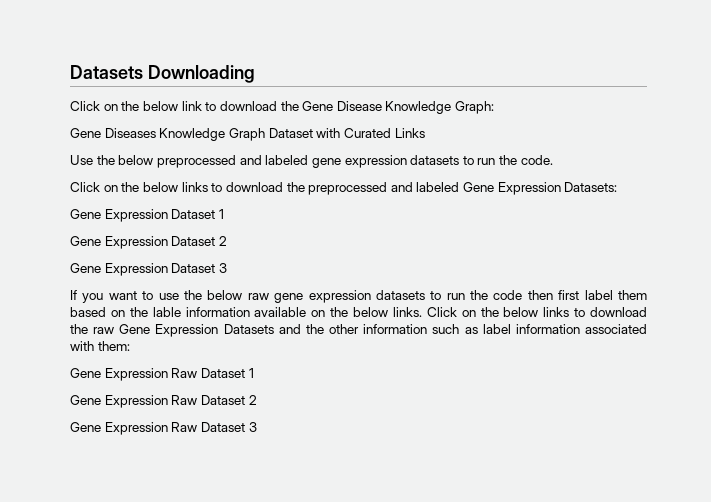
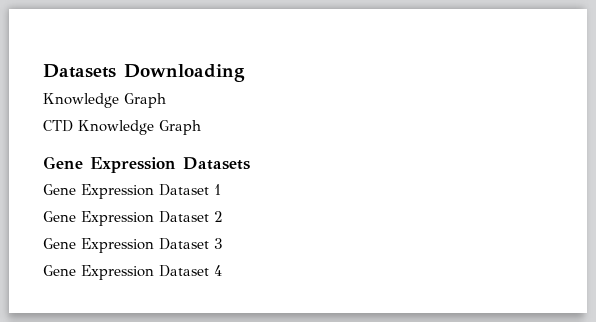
[70,101,495,114] [70,128,425,141] [70,155,553,168] [70,182,618,195] Click on the below link to download the Gene Disease Knowledge Graph: // Gene Diseases Knowledge Graph Dataset with Curated Links // Use the below preprocessed and labeled gene expression datasets to run the code. // Click on the below links to download the preprocessed and labeled Gene Expression Datasets: -> [43,93,166,108] [43,120,201,135] [43,156,250,173] Knowledge Graph // CTD Knowledge Graph // Gene Expression Datasets
[70,290,648,303] [70,307,647,317] [70,324,647,337] [70,341,130,351] [70,368,254,381] [70,395,257,408] [70,422,257,435] If you want to use the below raw gene expression datasets to run the code then first label them based on the lable information available on the below links. Click on the below links to download the raw Gene Expression Datasets and the other information such as label information associated with them: // Gene Expression Raw Dataset 1 // Gene Expression Raw Dataset 2 // Gene Expression Raw Dataset 3 -> [43,265,222,280] Gene Expression Dataset 4

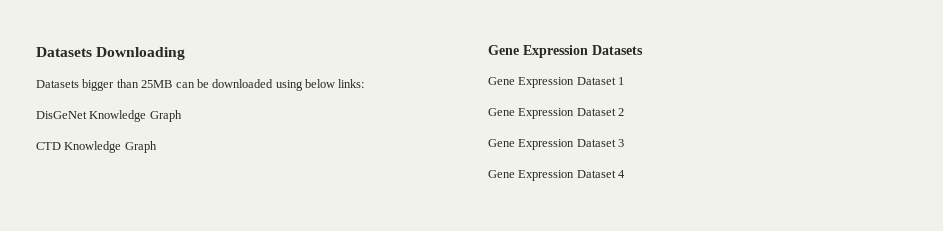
(245, 73) none -> [36,79,365,91] [36,111,87,119] Datasets bigger than 25MB can be downloaded using below links: // DisGeNet

